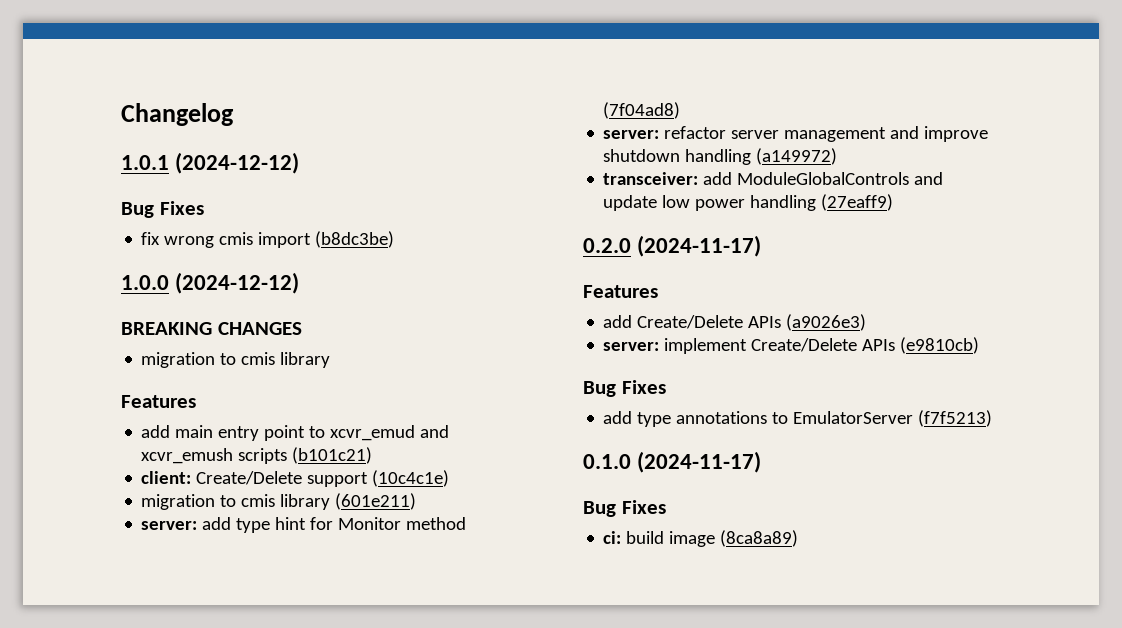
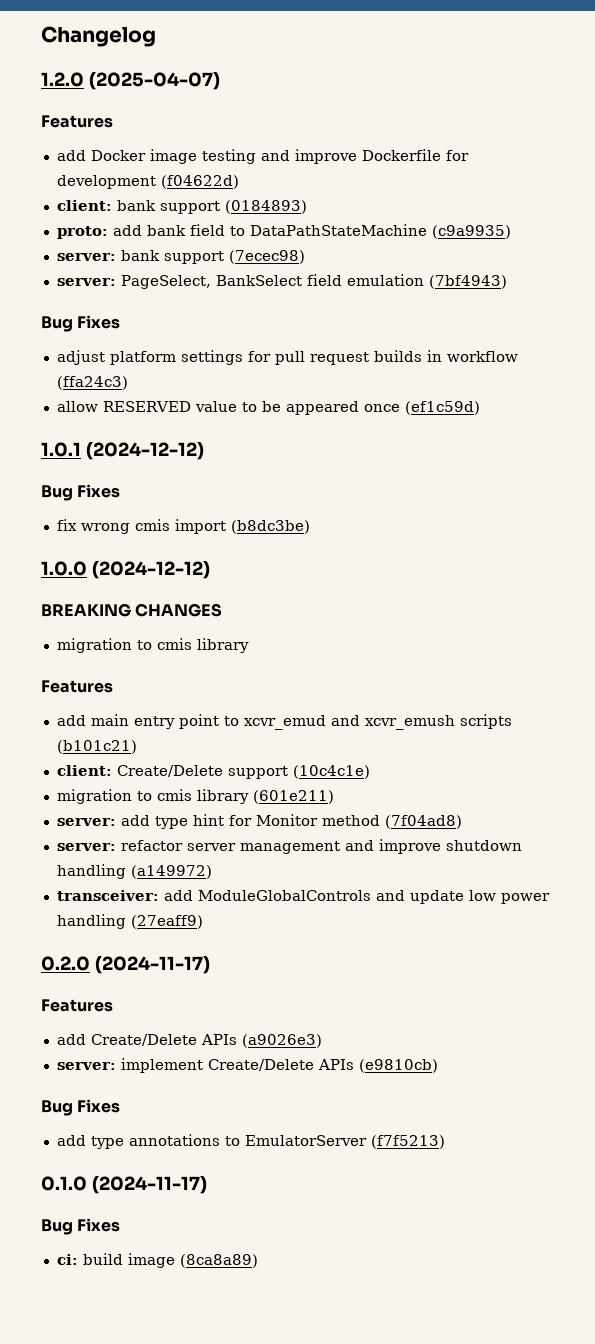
(234, 114) none -> [41,72,220,90] [41,115,113,128] [56,149,469,164] [56,175,239,189] [56,200,307,214] [56,224,511,239] [56,250,305,264] [56,274,507,289] [41,315,121,332] [56,350,518,365] [56,376,128,390] [56,401,480,415] // 1.2.0 (2025-04-07) // Features // add Docker image testing and improve Dockerfile for development (f04622d) // client: bank support (0184893) // proto: add bank field to DataPathStateMachine (c9a9935) // server: bank support (7ecec98) // server: PageSelect, BankSelect field emulation (7bf4943) // Bug Fixes // adjust platform settings for pull request builds in workflow (ffa24c3) // allow RESERVED value to be appeared once (ef1c59d)

